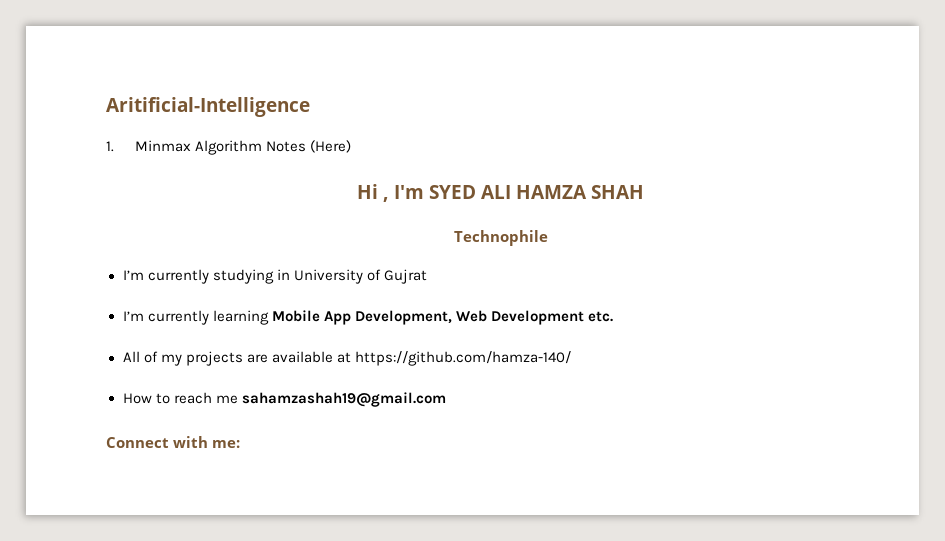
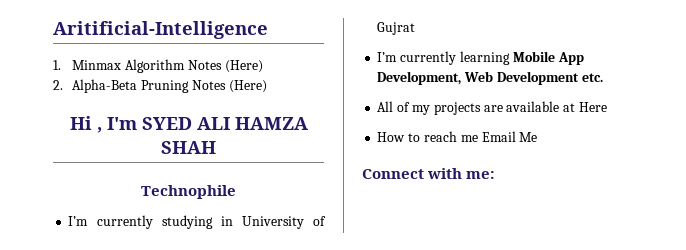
(351, 146) none -> [53,79,267,93] // 2. Alpha-Beta Pruning Notes (Here)
[354,351,571,366] https://github.com/hamza-140/ -> [578,102,607,112] Here
[241,392,446,407] sahamzashah19@gmail.com -> [481,131,538,142] Email Me

